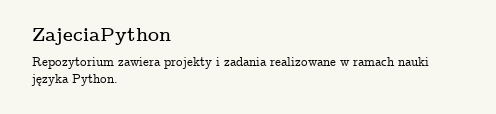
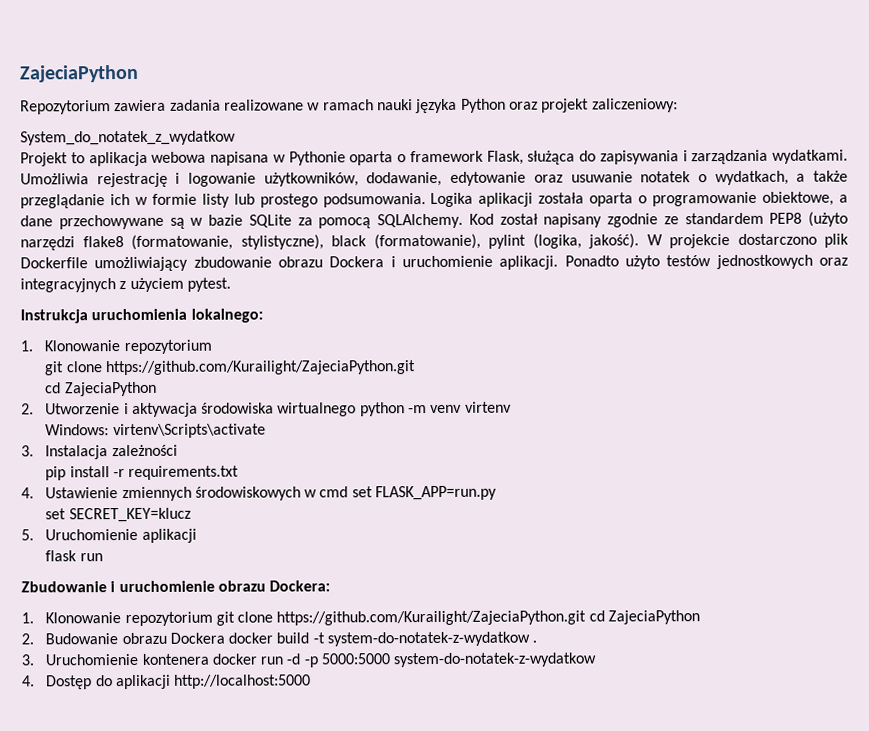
[164,57,220,69] projekty i -> (167, 105) none
[72,74,118,86] Python. -> [460,98,678,113] [20,130,236,146] [20,149,848,167] [20,170,849,188] [20,191,849,209] [20,211,848,230] [20,233,849,251] [20,254,849,272] [20,277,231,293] [20,308,263,324] [20,339,212,355] [44,360,416,376] [45,381,157,397] [21,401,512,418] [45,423,266,439] [21,444,178,460] [45,465,240,481] [21,485,498,502] [45,507,191,523] [21,528,197,543] [45,550,103,562] [21,580,331,593] [21,610,701,627] [21,631,538,647] [21,652,597,668] [22,674,312,690] Python oraz projekt zaliczeniowy: // System_do_notatek_z_wydatkow // Projekt to aplikacja webowa napisana w Pythonie oparta o framework Flask, służąca do zapisywania i zarządzania wydatkami. Umożliwia rejestrację i logowanie użytkowników, dodawanie, edytowanie oraz usuwanie notatek o wydatkach, a także przeglądanie ich w formie listy lub prostego podsumowania. Logika aplikacji została oparta o programowanie obiektowe, a dane przechowywane są w bazie SQLite za pomocą SQLAlchemy. Kod został napisany zgodnie ze standardem PEP8 (użyto narzędzi flake8 (formatowanie, stylistyczne), black (formatowanie), pylint (logika, jakość). W projekcie dostarczono plik Dockerfile umożliwiający zbudowanie obrazu Dockera i uruchomienie aplikacji. Ponadto użyto testów jednostkowych oraz integracyjnych z użyciem pytest. // Instrukcja uruchomienia lokalnego: // 1. Klonowanie repozytorium // git clone https://github.com/Kurailight/ZajeciaPython.git // cd ZajeciaPython // 2. Utworzenie i aktywacja środowiska wirtualnego python -m venv virtenv // Windows: virtenv\Scripts\activate // 3. Instalacja zależności // pip install -r requirements.txt // 4. Ustawienie zmiennych środowiskowych w cmd set FLASK_APP=run.py // set SECRET_KEY=klucz // 5. Uruchomienie aplikacji // flask run // Zbudowanie i uruchomienie obrazu Dockera: // 1. Klonowanie repozytorium git clone https://github.com/Kurailight/ZajeciaPython.git cd ZajeciaPython // 2. Budowanie obrazu Dockera docker build -t system-do-notatek-z-wydatkow . // 3. Uruchomienie kontenera docker run -d -p 5000:5000 system-do-notatek-z-wydatkow // 4. Dostęp do aplikacji http://localhost:5000

